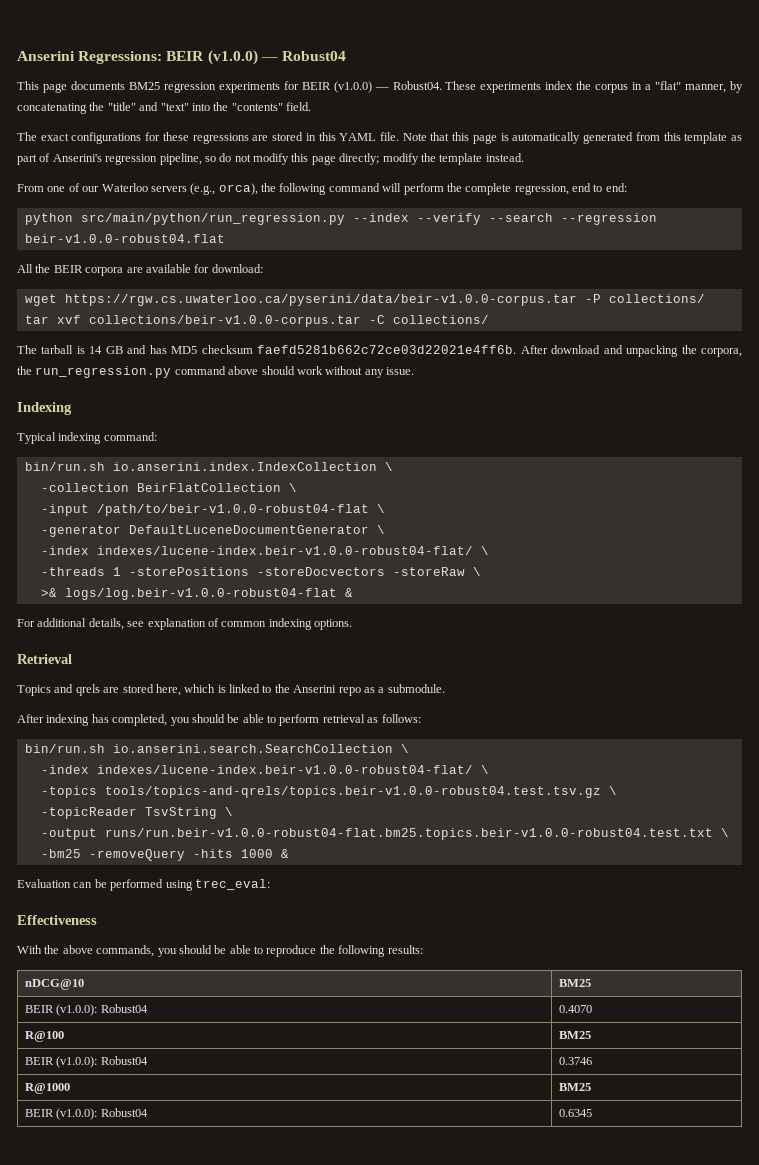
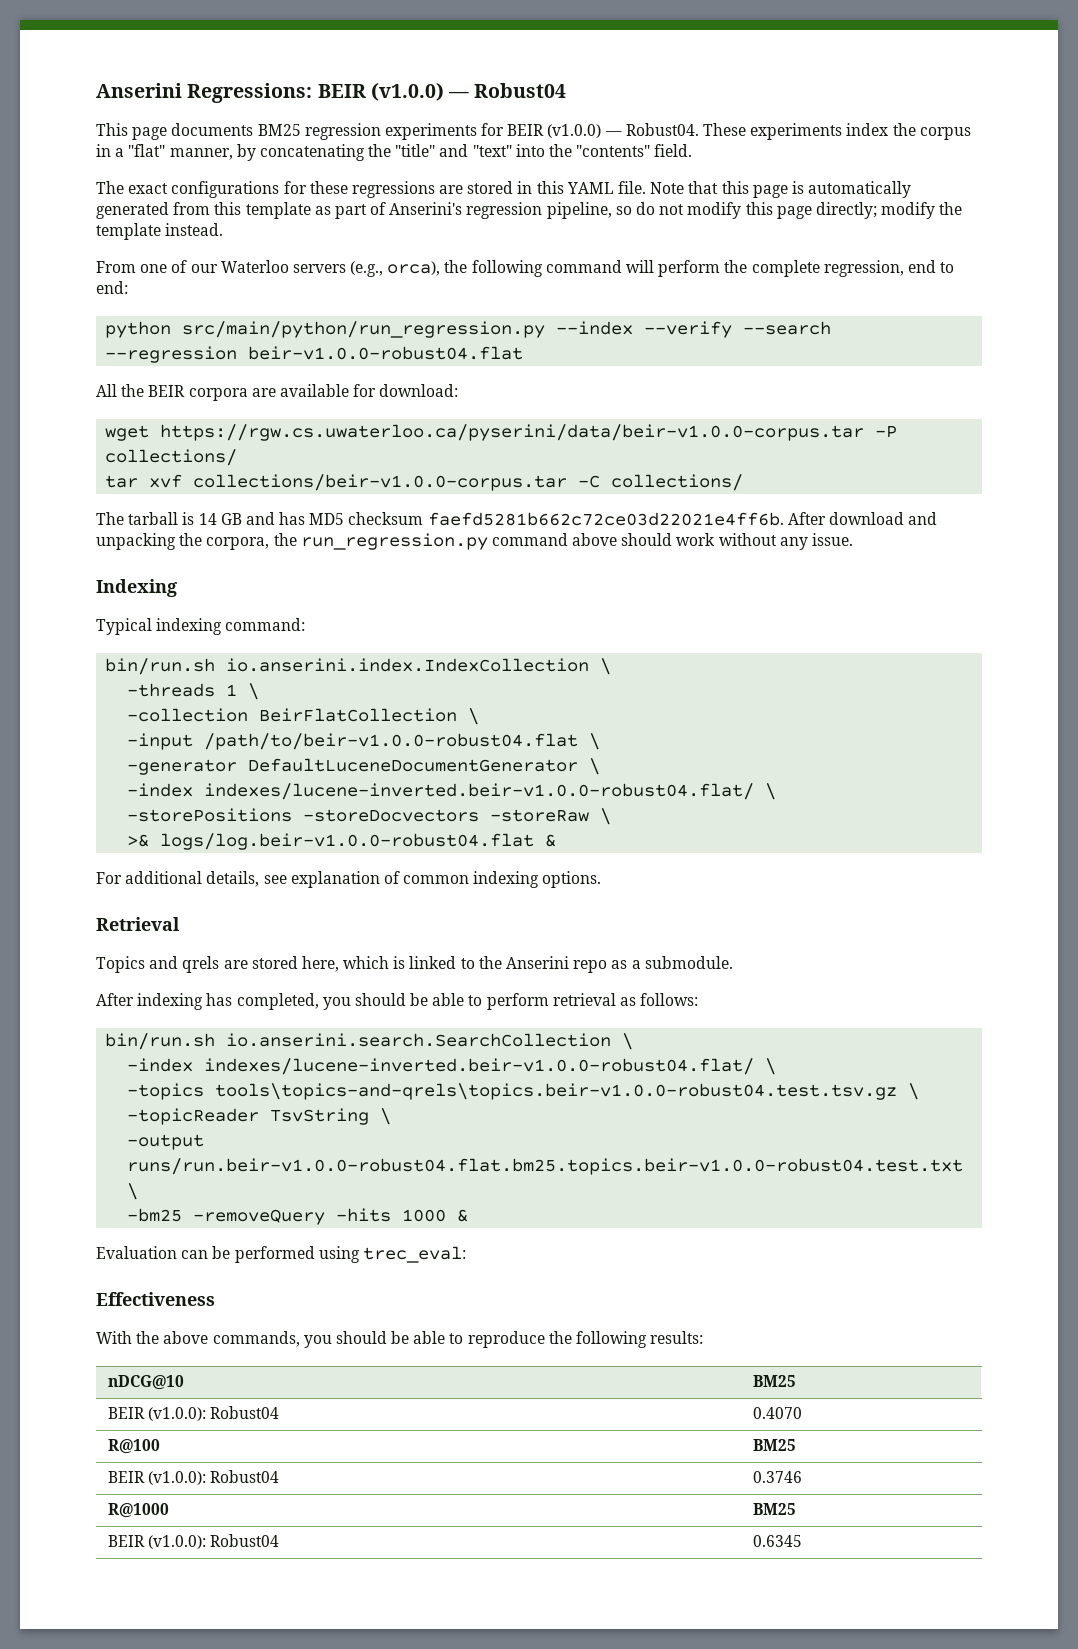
(393, 466) none -> [127,683,260,700] // -threads 1 \
[96,504,369,516] /path/to/beir-v1.0.0-robust04-flat -> [204,733,579,750] /path/to/beir-v1.0.0-robust04.flat
[96,546,489,555] [40,567,121,576] indexes/lucene-index.beir-v1.0.0-robust04-flat/ \ // -threads 1 -> [204,783,777,800] indexes/lucene-inverted.beir-v1.0.0-robust04.flat/ \ //
[64,588,337,600] logs/log.beir-v1.0.0-robust04-flat -> [160,833,535,850] logs/log.beir-v1.0.0-robust04.flat
[96,765,473,774] indexes/lucene-index.beir-v1.0.0-robust04-flat/ -> [204,1058,755,1075] indexes/lucene-inverted.beir-v1.0.0-robust04.flat/
[104,786,601,798] tools/topics-and-qrels/topics.beir-v1.0.0-robust04.test.tsv.gz -> [215,1083,898,1100] tools\topics-and-qrels\topics.beir-v1.0.0-robust04.test.tsv.gz
[104,828,713,840] runs/run.beir-v1.0.0-robust04-flat.bm25.topics.beir-v1.0.0-robust04.test.txt -> [127,1158,964,1175] runs/run.beir-v1.0.0-robust04.flat.bm25.topics.beir-v1.0.0-robust04.test.txt

